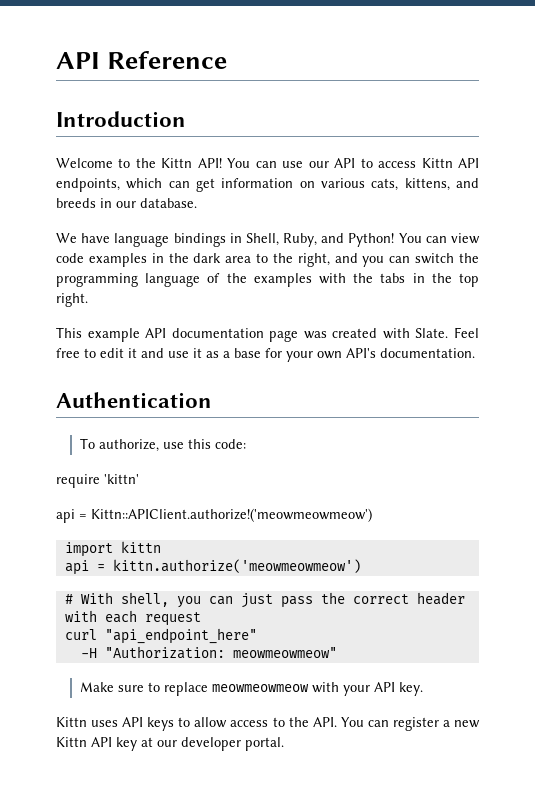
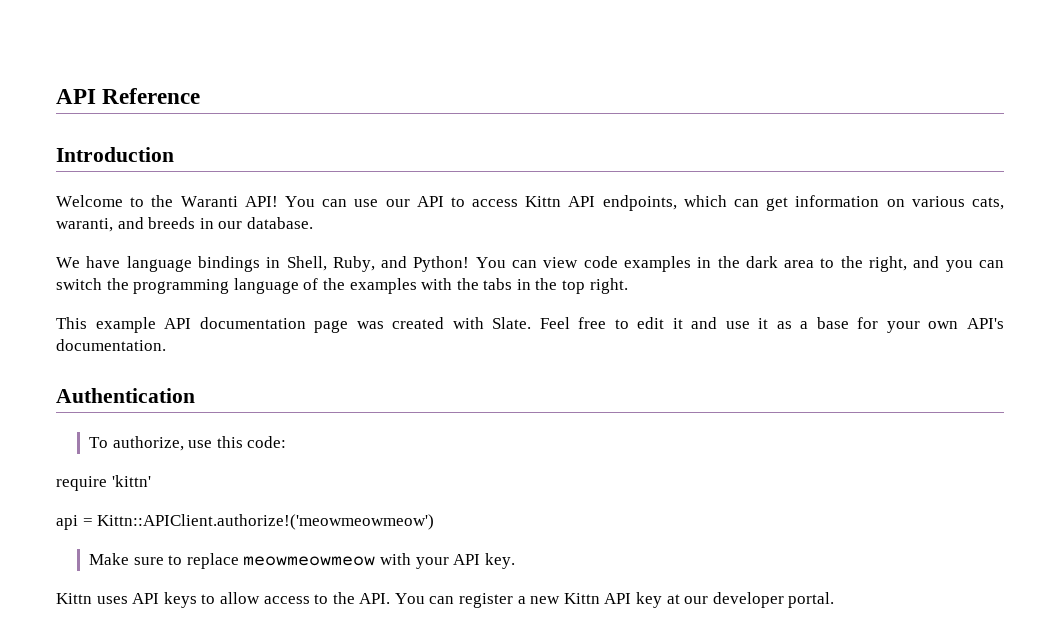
[161,158,193,168] Kittn -> [180,196,238,207] Waranti
[404,178,450,191] kittens, -> [56,218,113,232] waranti,
[64,541,161,557] [64,559,361,575] [64,592,465,608] [64,610,201,626] [64,628,257,644] [80,646,337,659] // import kittn // api = kittn.authorize('meowmeowmeow') // # With shell, you can just pass the correct header with each request // curl "api_endpoint_here" // -H "Authorization: meowmeowmeow" -> (435, 522) none

